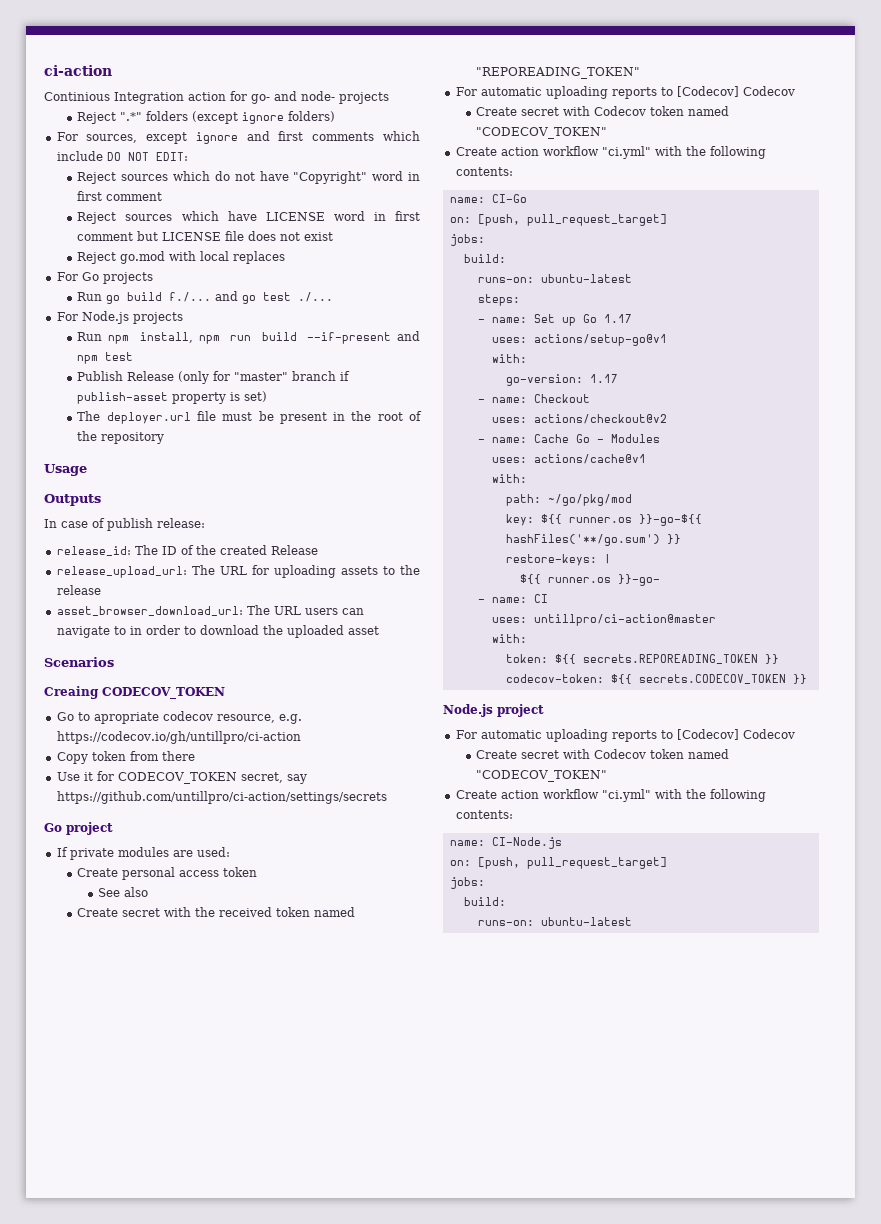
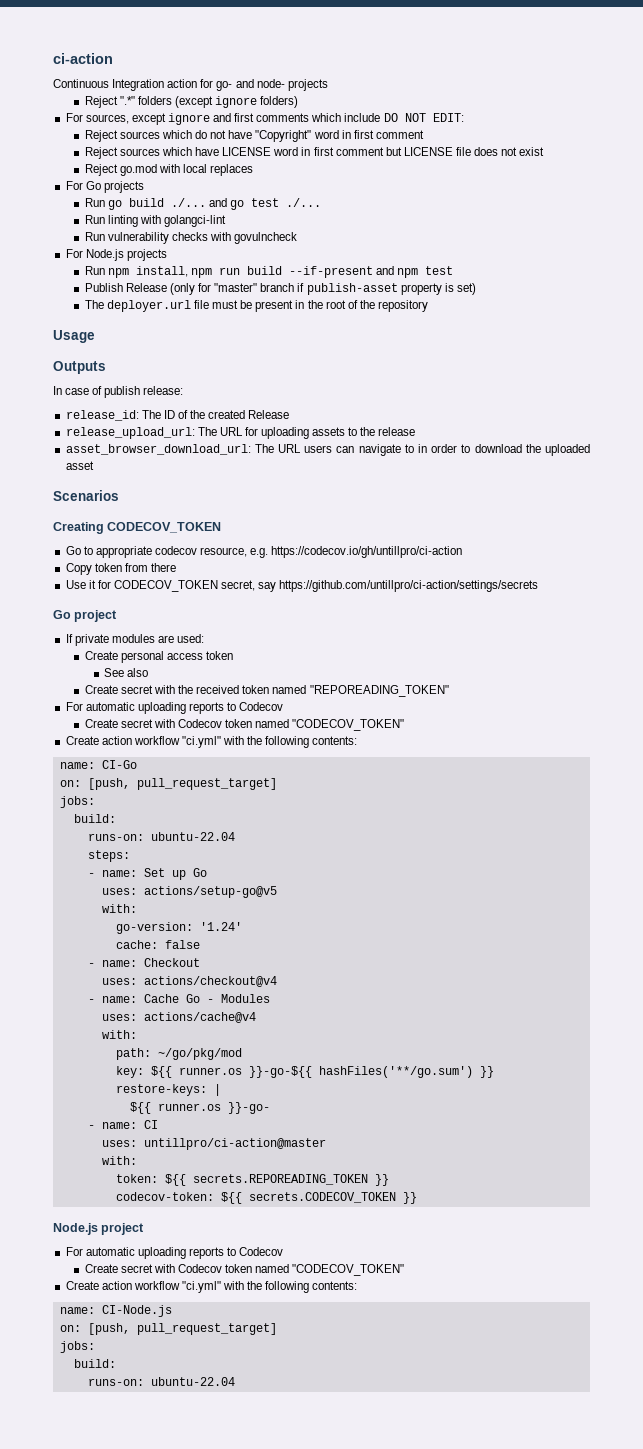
[44,92,110,101] Continious -> [53,79,109,88] Continuous
[169,292,212,302] f./... -> [170,198,206,207] ./...
(334, 297) none -> [84,215,227,227] [84,232,298,244] // Run linting with golangci-lint // Run vulnerability checks with govulncheck
[44,686,99,699] Creaing -> [53,522,104,534] Creating
[93,712,159,724] apropriate -> [95,546,152,558] appropriate
[676,86,739,97] [Codecov] -> (237, 706) none
[540,274,632,283] ubuntu-latest -> [150,832,235,841] ubuntu-22.04
[603,314,632,323] [491,334,667,346] 1.17 // uses: actions/setup-go@v1 -> [101,886,277,898] // uses: actions/setup-go@v5
[589,374,618,383] 1.17 -> [199,922,242,931] [115,940,200,949] '1.24' // cache: false
[533,414,667,424] actions/checkout@v2 -> [143,976,277,987] actions/checkout@v4
[533,454,646,464] actions/cache@v1 -> [143,1012,256,1023] actions/cache@v4
[676,729,739,740] [Codecov] -> (237, 1251) none
[540,917,632,926] ubuntu-latest -> [150,1377,235,1386] ubuntu-22.04

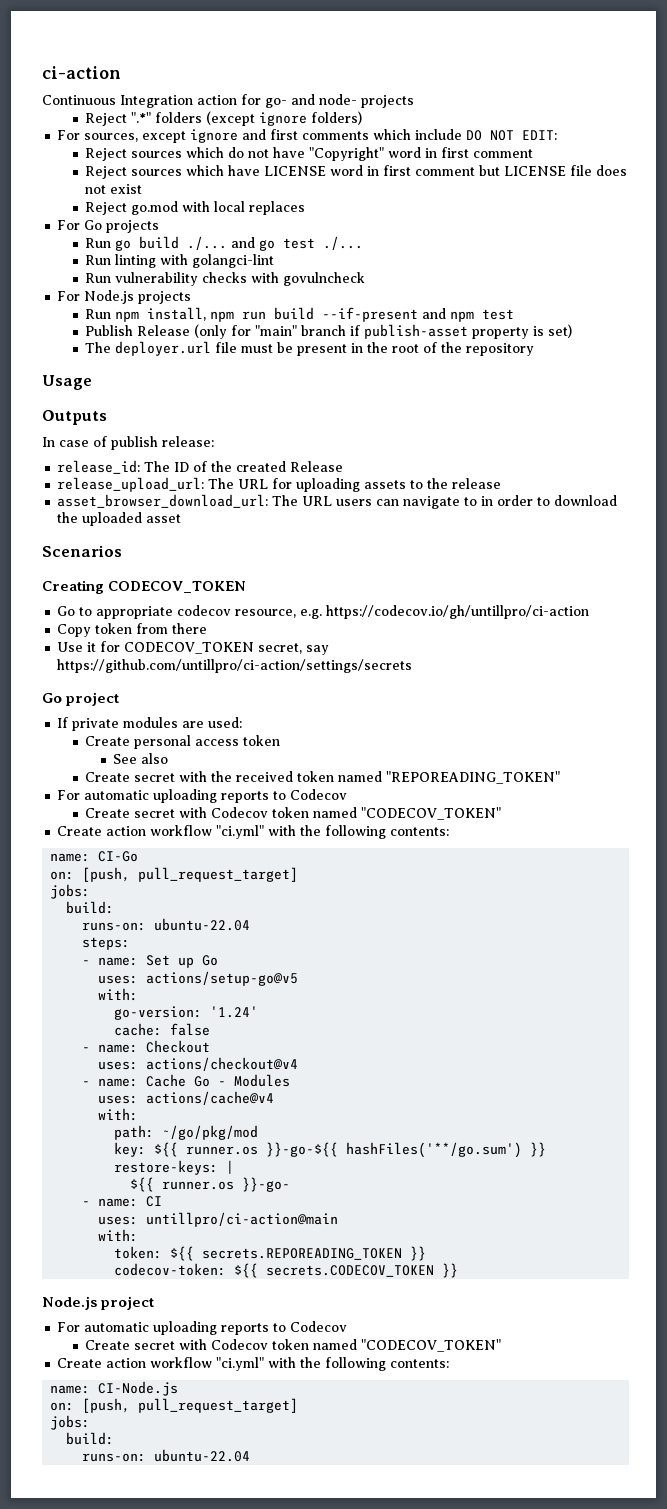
[214,283,258,292] "master" -> [255,325,298,336] "main"
[143,1138,326,1150] untillpro/ci-action@master -> [146,1212,339,1227] untillpro/ci-action@main

